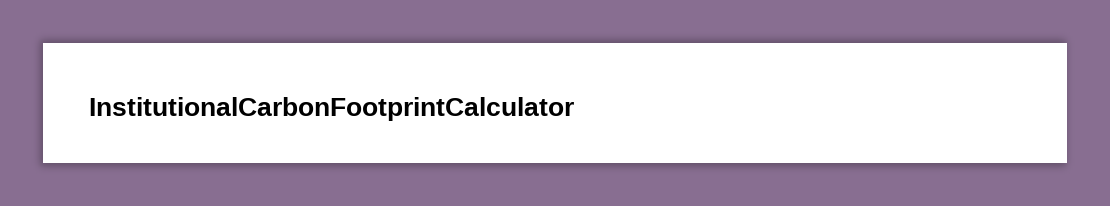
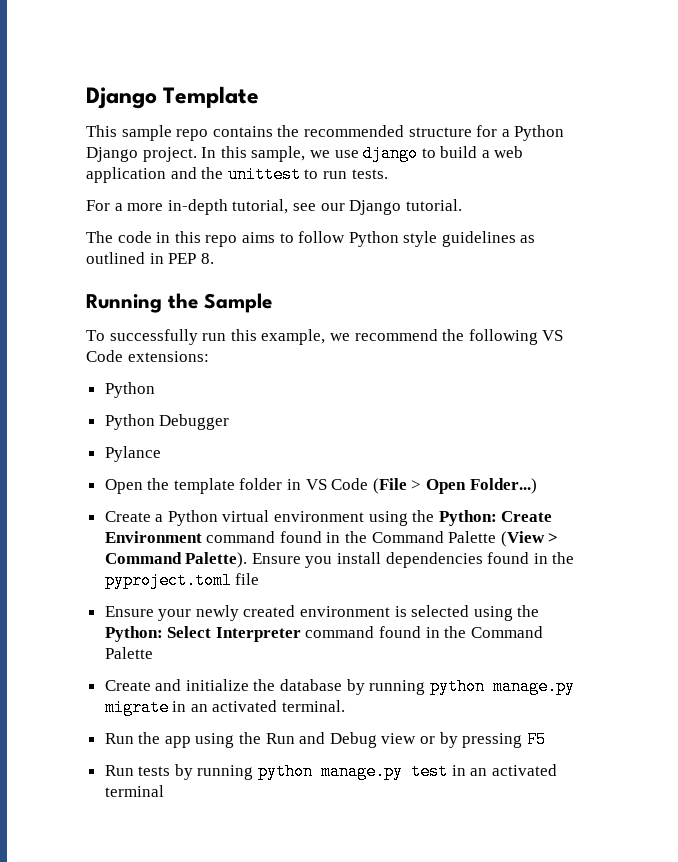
[89,97,574,121] InstitutionalCarbonFootprintCalculator -> [86,86,260,109] [86,125,565,141] [86,145,524,162] [86,166,388,183] [86,199,462,215] [86,231,536,247] [86,252,214,264] [86,293,272,313] [86,329,564,345] [86,350,209,362] [104,382,155,398] [104,414,230,430] [104,446,161,462] [104,478,537,494] [104,510,553,526] [104,531,559,547] [104,552,575,568] [104,572,260,589] [104,605,540,621] [104,626,543,642] [104,647,153,659] [104,678,575,695] [104,699,346,716] [104,731,546,748] [104,763,557,780] [104,785,164,797] Django Template // This sample repo contains the recommended structure for a Python Django project. In this sample, we use django to build a web application and the unittest to run tests. // For a more in-depth tutorial, see our Django tutorial. // The code in this repo aims to follow Python style guidelines as outlined in PEP 8. // Running the Sample // To successfully run this example, we recommend the following VS Code extensions: // Python // Python Debugger // Pylance // Open the template folder in VS Code (File > Open Folder...) // Create a Python virtual environment using the Python: Create Environment command found in the Command Palette (View > Command Palette). Ensure you install dependencies found in the pyproject.toml file // Ensure your newly created environment is selected using the Python: Select Interpreter command found in the Command Palette // Create and initialize the database by running python manage.py migrate in an activated terminal. // Run the app using the Run and Debug view or by pressing F5 // Run tests by running python manage.py test in an activated terminal

